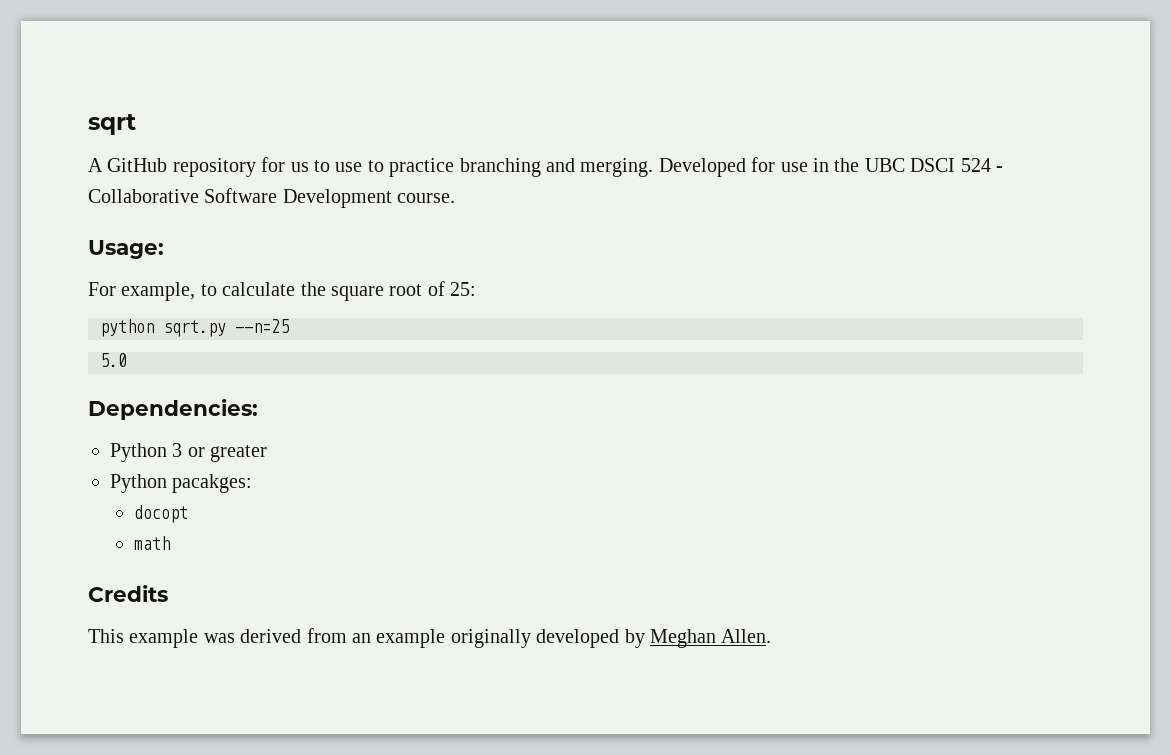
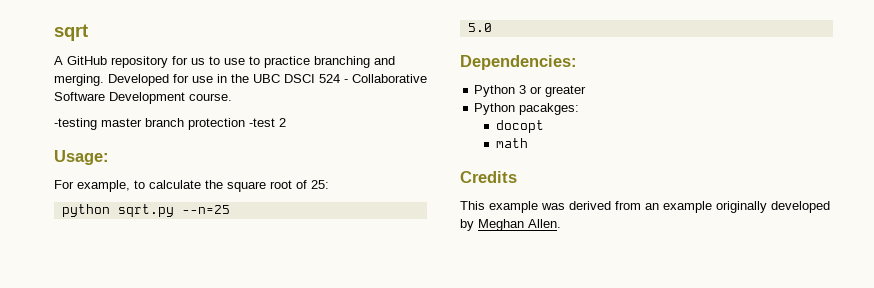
(456, 198) none -> [54,118,286,130] // -testing master branch protection -test 2

